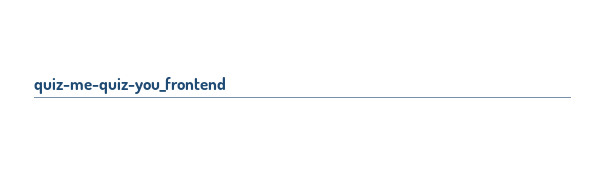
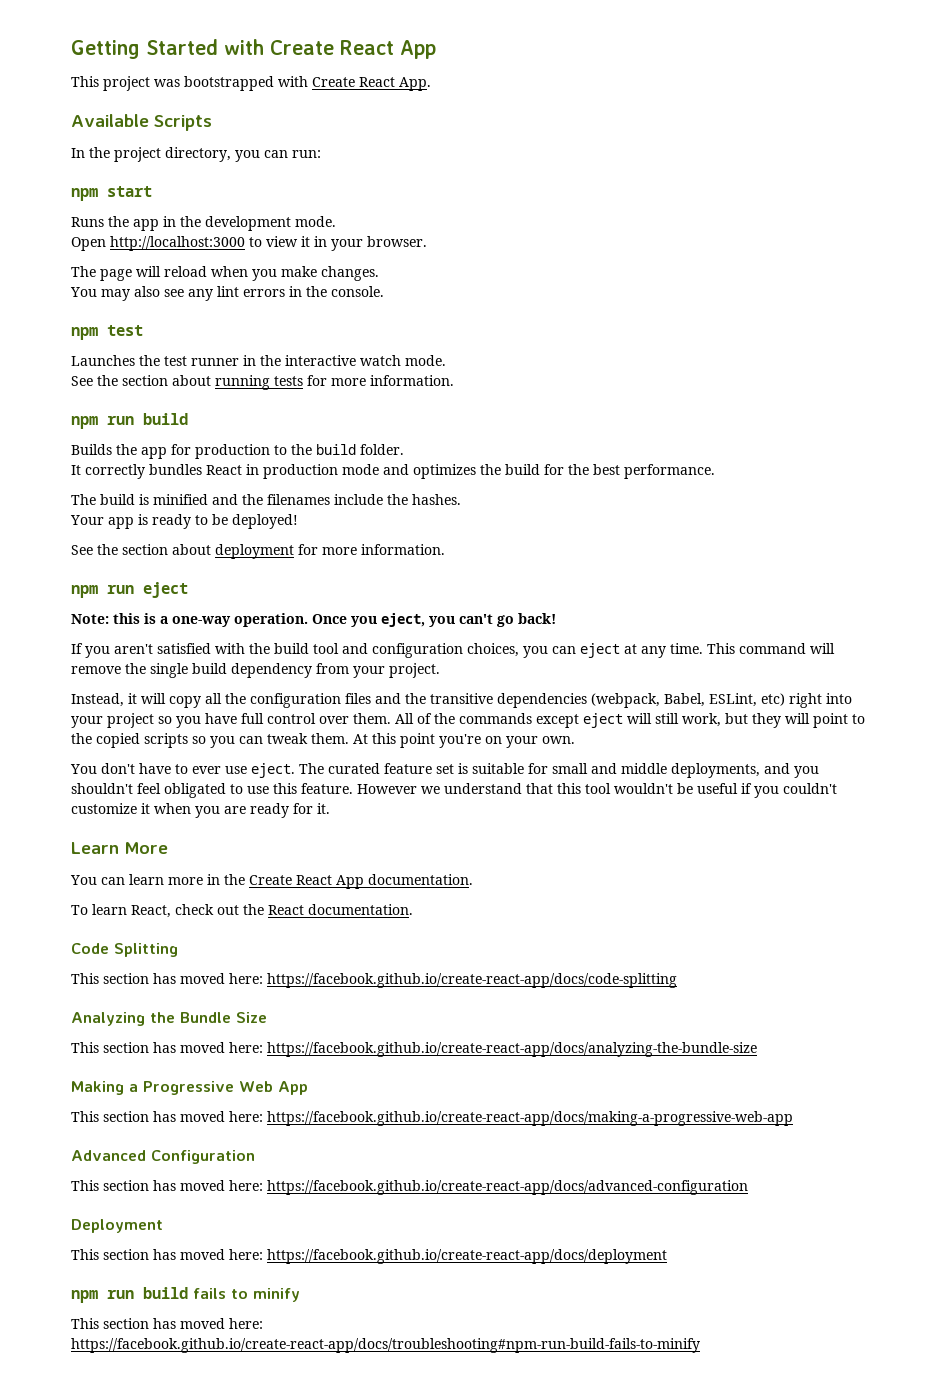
[34,77,226,94] quiz-me-quiz-you_frontend -> [71,39,436,59] [71,76,431,91] [71,114,212,131] [71,147,321,162] [71,186,152,201] [71,216,336,231] [71,236,427,251] [71,266,379,281] [70,286,384,301] [71,325,143,340] [71,355,446,366] [71,375,454,390] [71,413,188,429] [71,444,404,459] [71,464,715,479] [71,494,461,505] [70,514,298,529] [71,544,445,559] [71,582,188,598] [71,613,556,627] [71,643,835,658] [71,663,440,678] [71,693,852,708] [71,713,865,728] [71,733,575,748] [70,763,819,778] [71,783,837,798] [71,803,330,818] [71,842,168,854] [70,874,473,889] [71,904,413,918] [71,943,178,957] [71,973,677,988] [71,1012,267,1026] [71,1042,757,1057] [71,1081,308,1095] [71,1111,793,1126] [71,1150,255,1164] [71,1180,748,1195] [71,1219,163,1233] [71,1249,667,1264] [71,1287,300,1303] [71,1318,263,1329] [71,1338,700,1353] Getting Started with Create React App // This project was bootstrapped with Create React App. // Available Scripts // In the project directory, you can run: // npm start // Runs the app in the development mode. // Open http://localhost:3000 to view it in your browser. // The page will reload when you make changes. // You may also see any lint errors in the console. // npm test // Launches the test runner in the interactive watch mode. // See the section about running tests for more information. // npm run build // Builds the app for production to the build folder. // It correctly bundles React in production mode and optimizes the build for the best performance. // The build is minified and the filenames include the hashes. // Your app is ready to be deployed! // See the section about deployment for more information. // npm run eject // Note: this is a one-way operation. Once you eject, you can't go back! // If you aren't satisfied with the build tool and configuration choices, you can eject at any time. This command will remove the single build dependency from your project. // Instead, it will copy all the configuration files and the transitive dependencies (webpack, Babel, ESLint, etc) right into your project so you have full control over them. All of the commands except eject will still work, but they will point to the copied scripts so you can tweak them. At this point you're on your own. // You don't have to ever use eject. The curated feature set is suitable for small and middle deployments, and you shouldn't feel obligated to use this feature. However we understand that this tool wouldn't be useful if you couldn't customize it when you are ready for it. // Learn More // You can learn more in the Create React App documentation. // To learn React, check out the React documentation. // Code Splitting // This section has moved here: https://facebook.github.io/create-react-app/docs/code-splitting // Analyzing the Bundle Size // This section has moved here: https://facebook.github.io/create-react-app/docs/analyzing-the-bundle-size // Making a Progressive Web App // This section has moved here: https://facebook.github.io/create-react-app/docs/making-a-progressive-web-app // Advanced Configuration // This section has moved here: https://facebook.github.io/create-react-app/docs/advanced-configuration // Deployment // This section has moved here: https://facebook.github.io/create-react-app/docs/deployment // npm run build fails to minify // This section has moved here: https://facebook.github.io/create-react-app/docs/troubleshooting#npm-run-build-fails-to-minify

